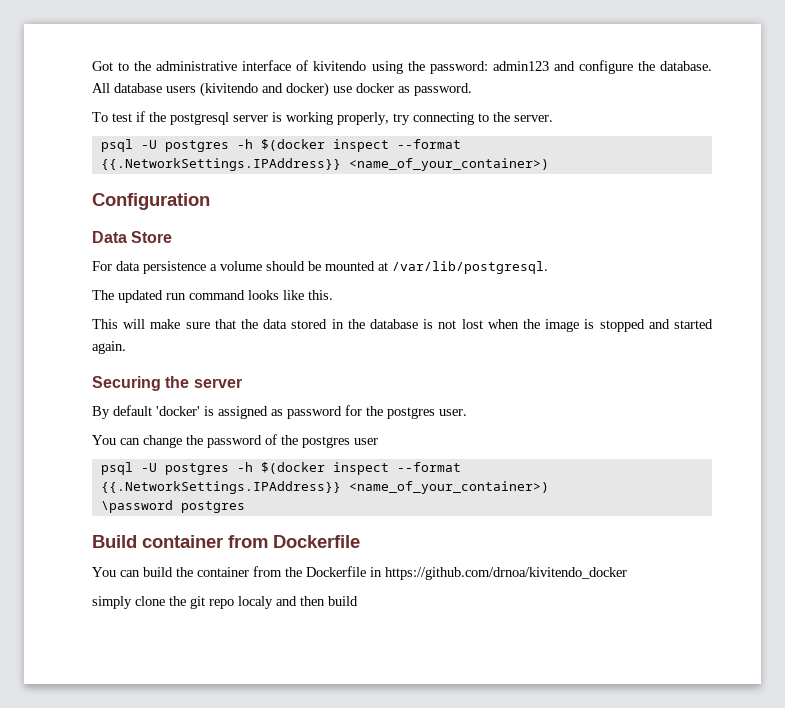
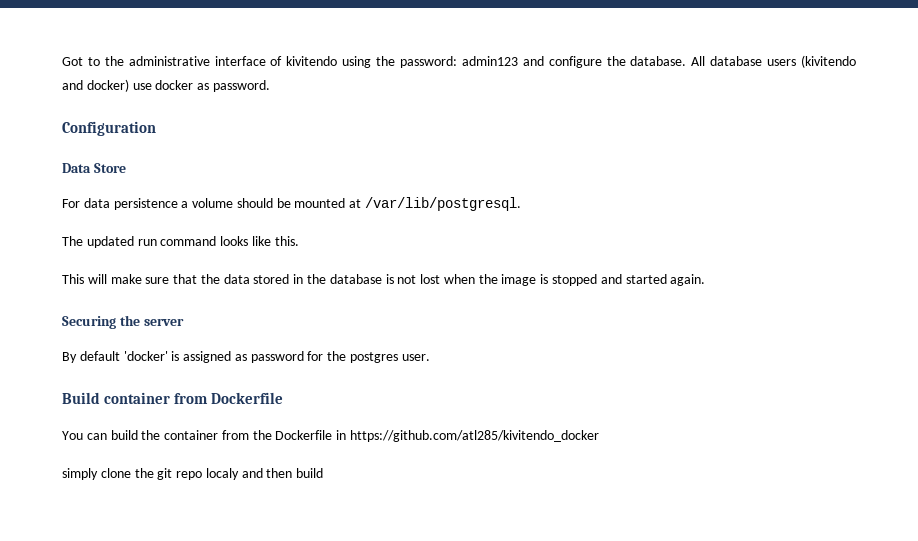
[92,111,553,125] [100,139,461,152] [100,158,549,171] // To test if the postgresql server is working properly, try connecting to the server. // psql -U postgres -h $(docker inspect --format {{.NetworkSettings.IPAddress}} <name_of_your_container>) -> (270, 86) none
[92,434,378,448] [100,462,461,475] [100,481,549,494] [100,500,245,513] // You can change the password of the postgres user // psql -U postgres -h $(docker inspect --format {{.NetworkSettings.IPAddress}} <name_of_your_container>) // \password postgres -> (430, 357) none
[385,567,627,580] https://github.com/drnoa/kivitendo_docker -> [350,430,600,442] https://github.com/atl285/kivitendo_docker

